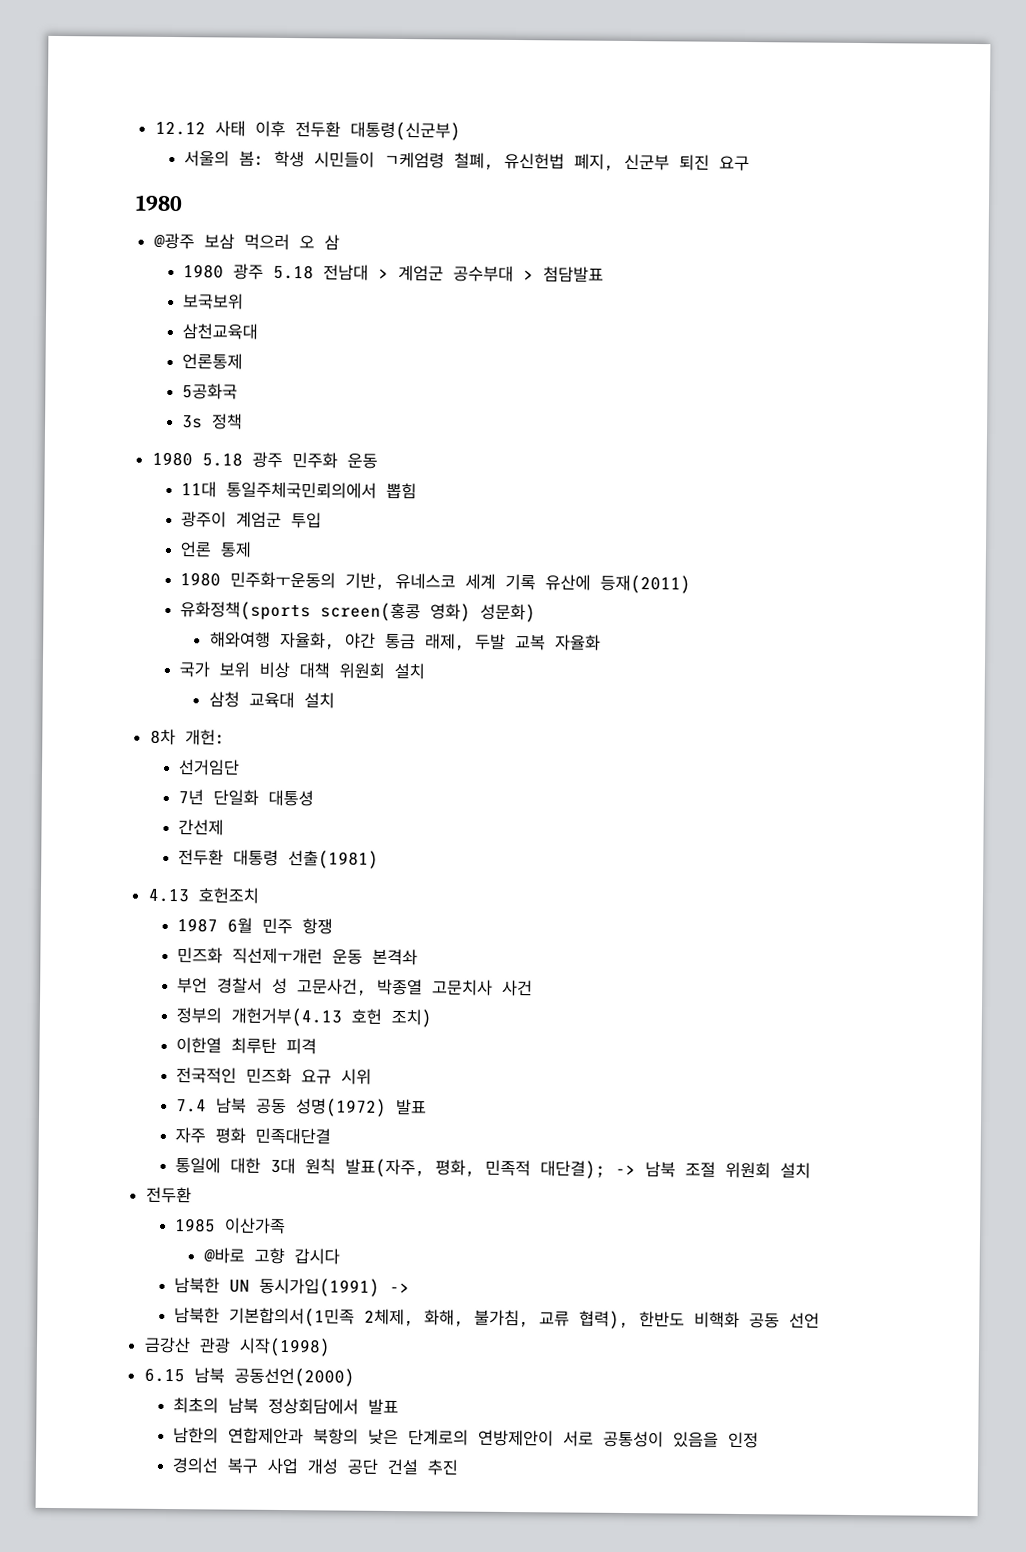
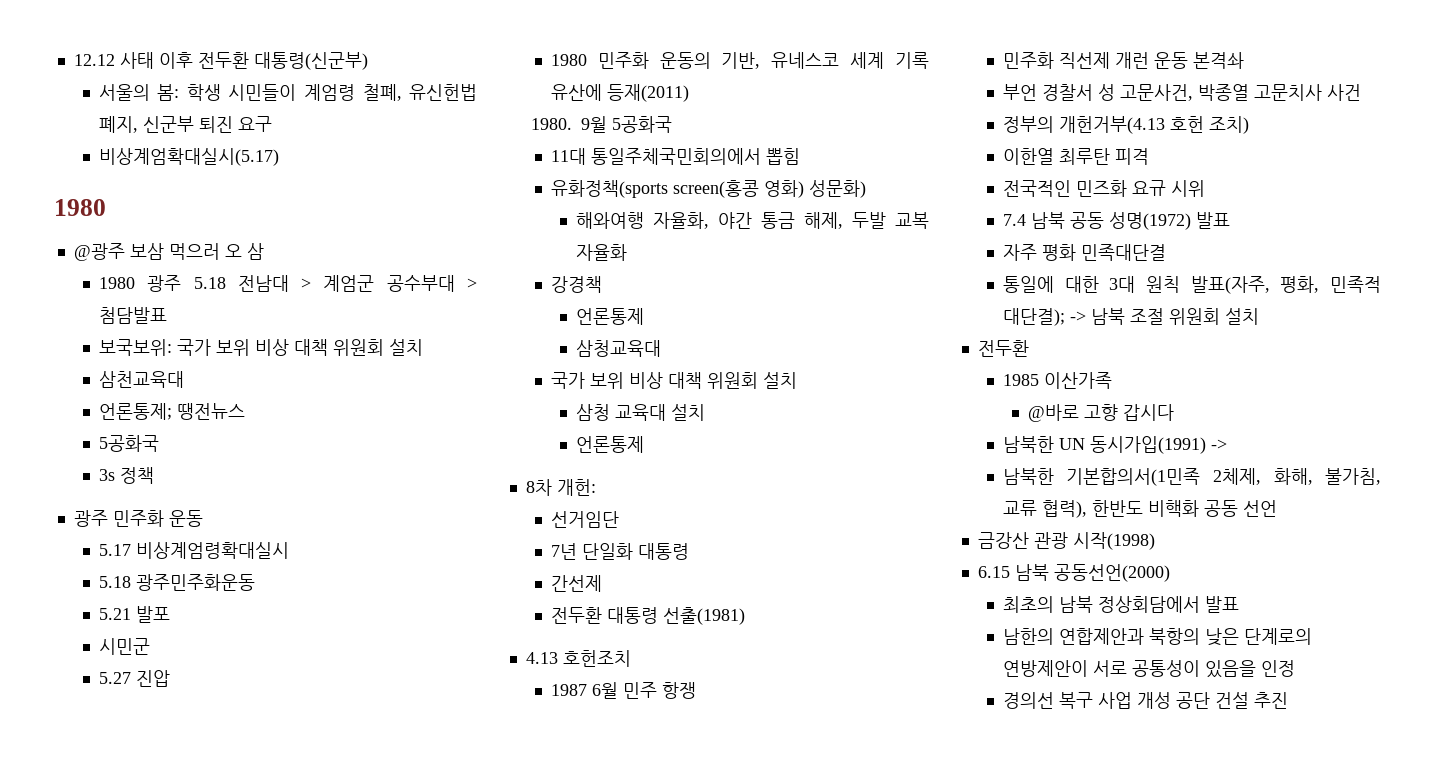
[384,151,446,169] ㄱ케엄령 -> [303,84,355,101] 계엄령
(751, 163) none -> [98,148,279,166] // 비상계엄확대실시(5.17)
[183,293,245,310] 보국보위 -> [98,339,423,356] 보국보위: 국가 보위 비상 대책 위원회 설치
[182,353,244,370] 언론통제 -> [98,403,245,420] 언론통제; 땡전뉴스
[151,451,243,467] 1980 5.18 -> (154, 475) none
[181,481,418,500] [181,511,323,529] [180,541,253,558] [180,571,337,589] 11대 통일주체국민뢰의에서 뽑힘 // 광주이 계엄군 투입 // 언론 통제 // 1980 민주화ㅜ운동의 -> [98,542,289,559] [98,574,255,591] [98,606,170,623] [98,638,150,655] [98,670,170,687] [550,52,711,69] 5.17 비상계엄령확대실시 // 5.18 광주민주화운동 // 5.21 발포 // 시민군 // 5.27 진압 // 1980 민주화 운동의
(692, 584) none -> [531,116,673,133] [550,148,800,165] // 1980. 9월 5공화국 // 11대 통일주체국민회의에서 뽑힘
[424,633,466,651] 래제, -> [804,212,844,229] 해제,
(601, 642) none -> [550,276,602,293] [576,308,645,325] [576,340,662,357] // 강경책 // 언론통제 // 삼청교육대
(335, 700) none -> [576,436,645,453] // 언론통제
[268,789,315,807] 대통셩 -> [637,543,689,560] 대통령
[177,947,324,965] 민즈화 직선제ㅜ개런 -> [1002,52,1149,69] 민주화 직선제 개런

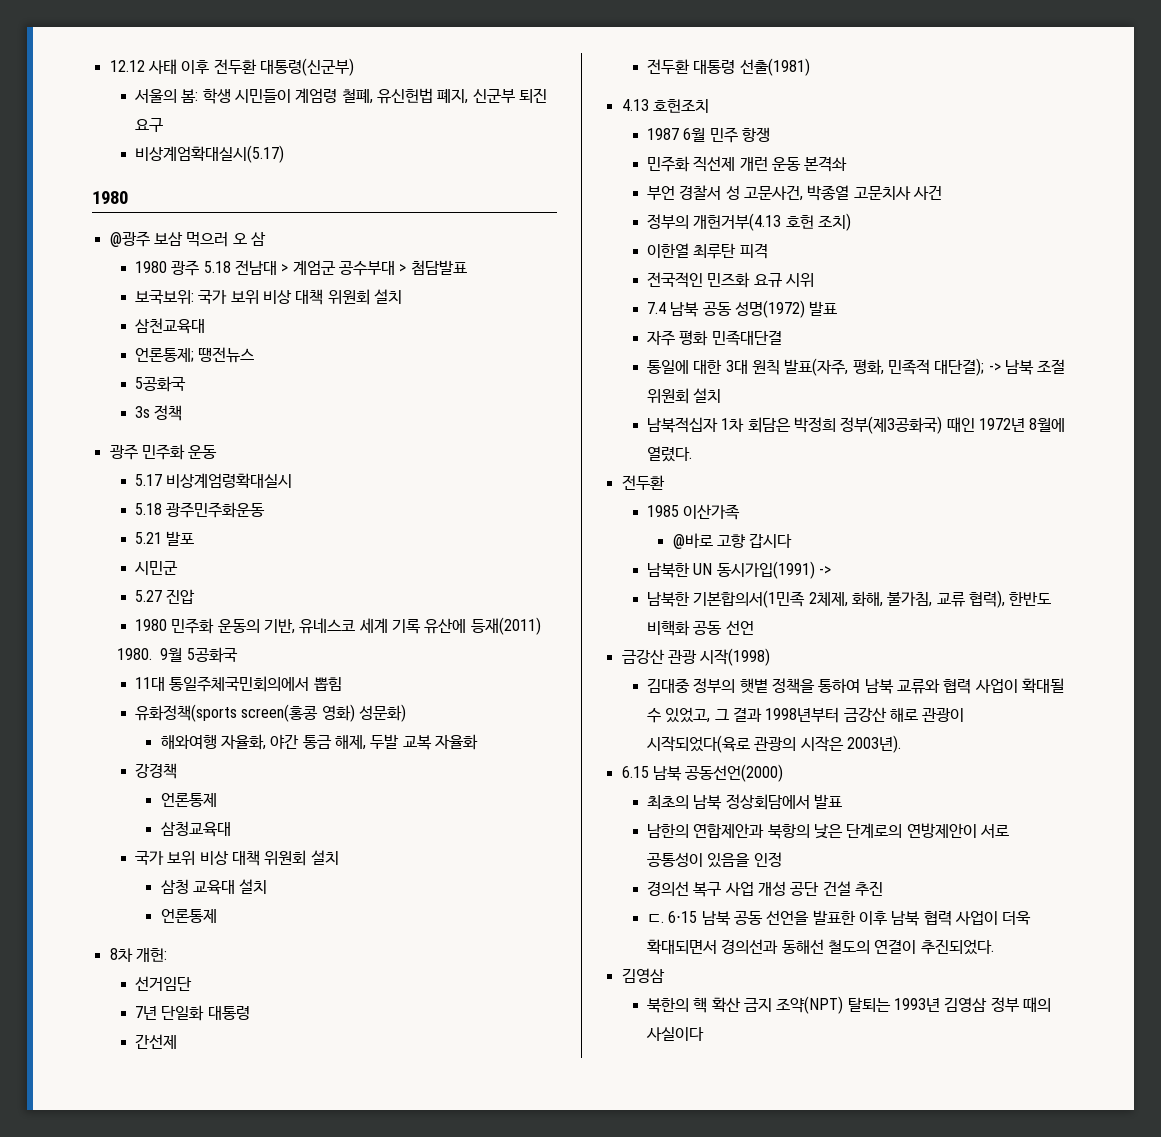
(1259, 316) none -> [647,416,1066,434] [647,446,693,462] // 남북적십자 1차 회담은 박정희 정부(제3공화국) 때인 1972년 8월에 열렸다.
(1155, 541) none -> [647,678,1064,694] [647,707,965,723] [647,735,902,753] // 김대중 정부의 햇볕 정책을 통하여 남북 교류와 협력 사업이 확대될 수 있었고, 그 결과 1998년부터 금강산 해로 관광이 시작되었다(육로 관광의 시작은 2003년).
(1288, 700) none -> [647,910,1032,926] [647,939,994,955] [621,968,665,983] [647,996,1051,1014] [646,1027,705,1041] // ㄷ. 6⋅15 남북 공동 선언을 발표한 이후 남북 협력 사업이 더욱 확대되면서 경의선과 동해선 철도의 연결이 추진되었다. // 김영삼 // 북한의 핵 확산 금지 조약(NPT) 탈퇴는 1993년 김영삼 정부 때의 사실이다

